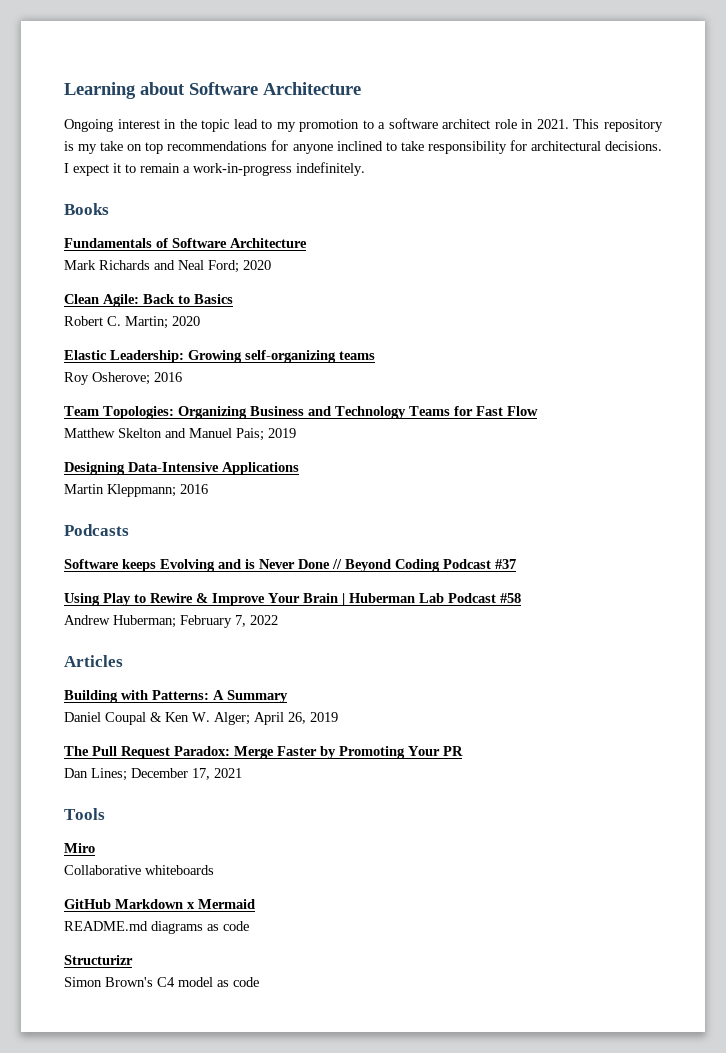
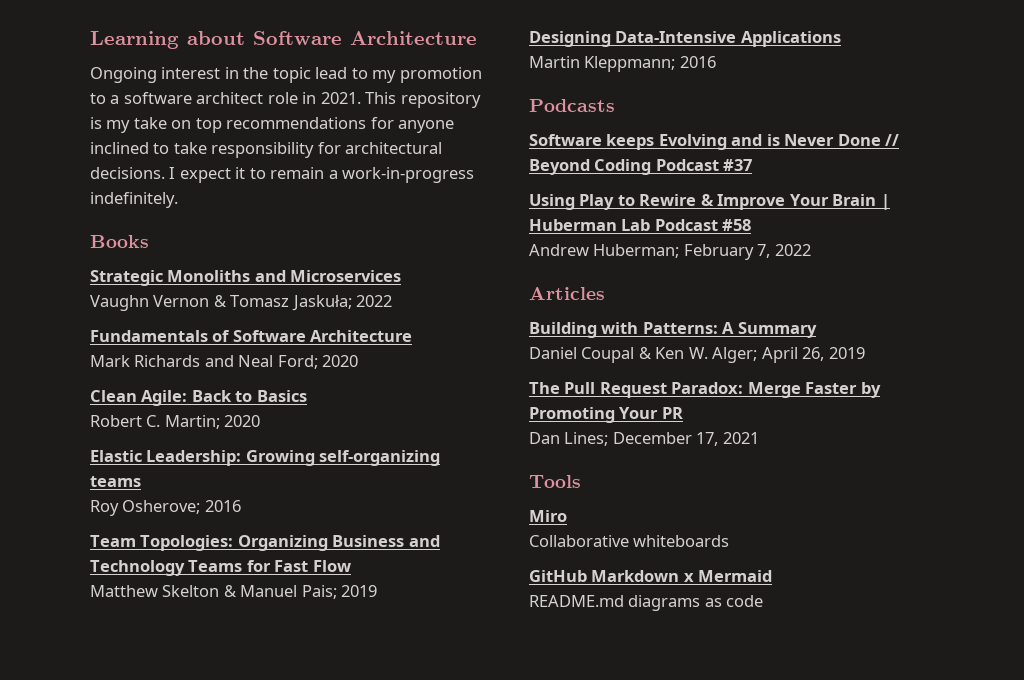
(109, 209) none -> [90,270,402,286] [90,295,393,311] // Strategic Monoliths and Microservices // Vaughn Vernon & Tomasz Jaskuła; 2022
[165,428,186,438] and -> [223,585,237,597] &
[64,955,133,965] [64,977,259,987] // Structurizr // Simon Brown's C4 model as code -> (764, 601) none

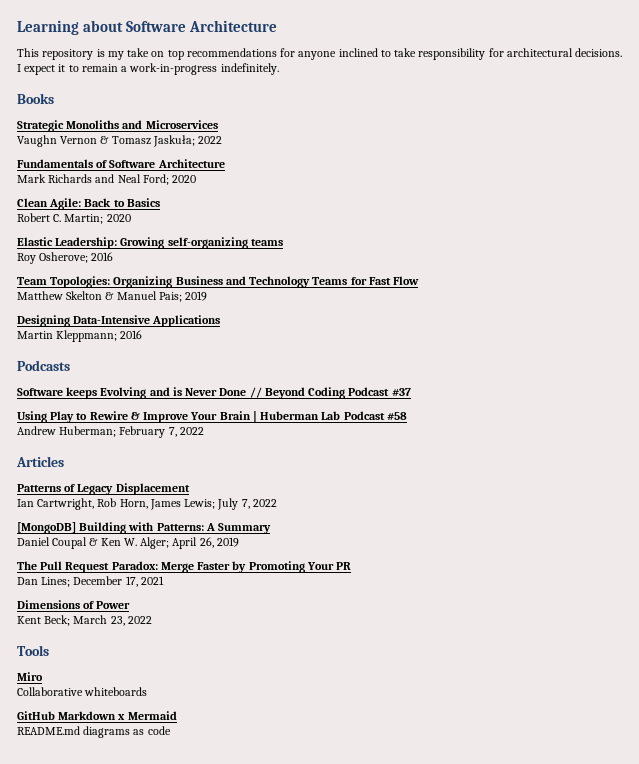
[90,67,482,83] [90,92,361,104] Ongoing interest in the topic lead to my promotion to a software architect role in 2021. -> (278, 26) none
(605, 293) none -> [17,483,190,495] [17,498,277,510] [17,522,76,534] Patterns of Legacy Displacement // Ian Cartwright, Rob Horn, James Lewis; July 7, 2022 // [MongoDB]
(759, 438) none -> [17,600,131,609] [17,615,152,626] // Dimensions of Power // Kent Beck; March 23, 2022

